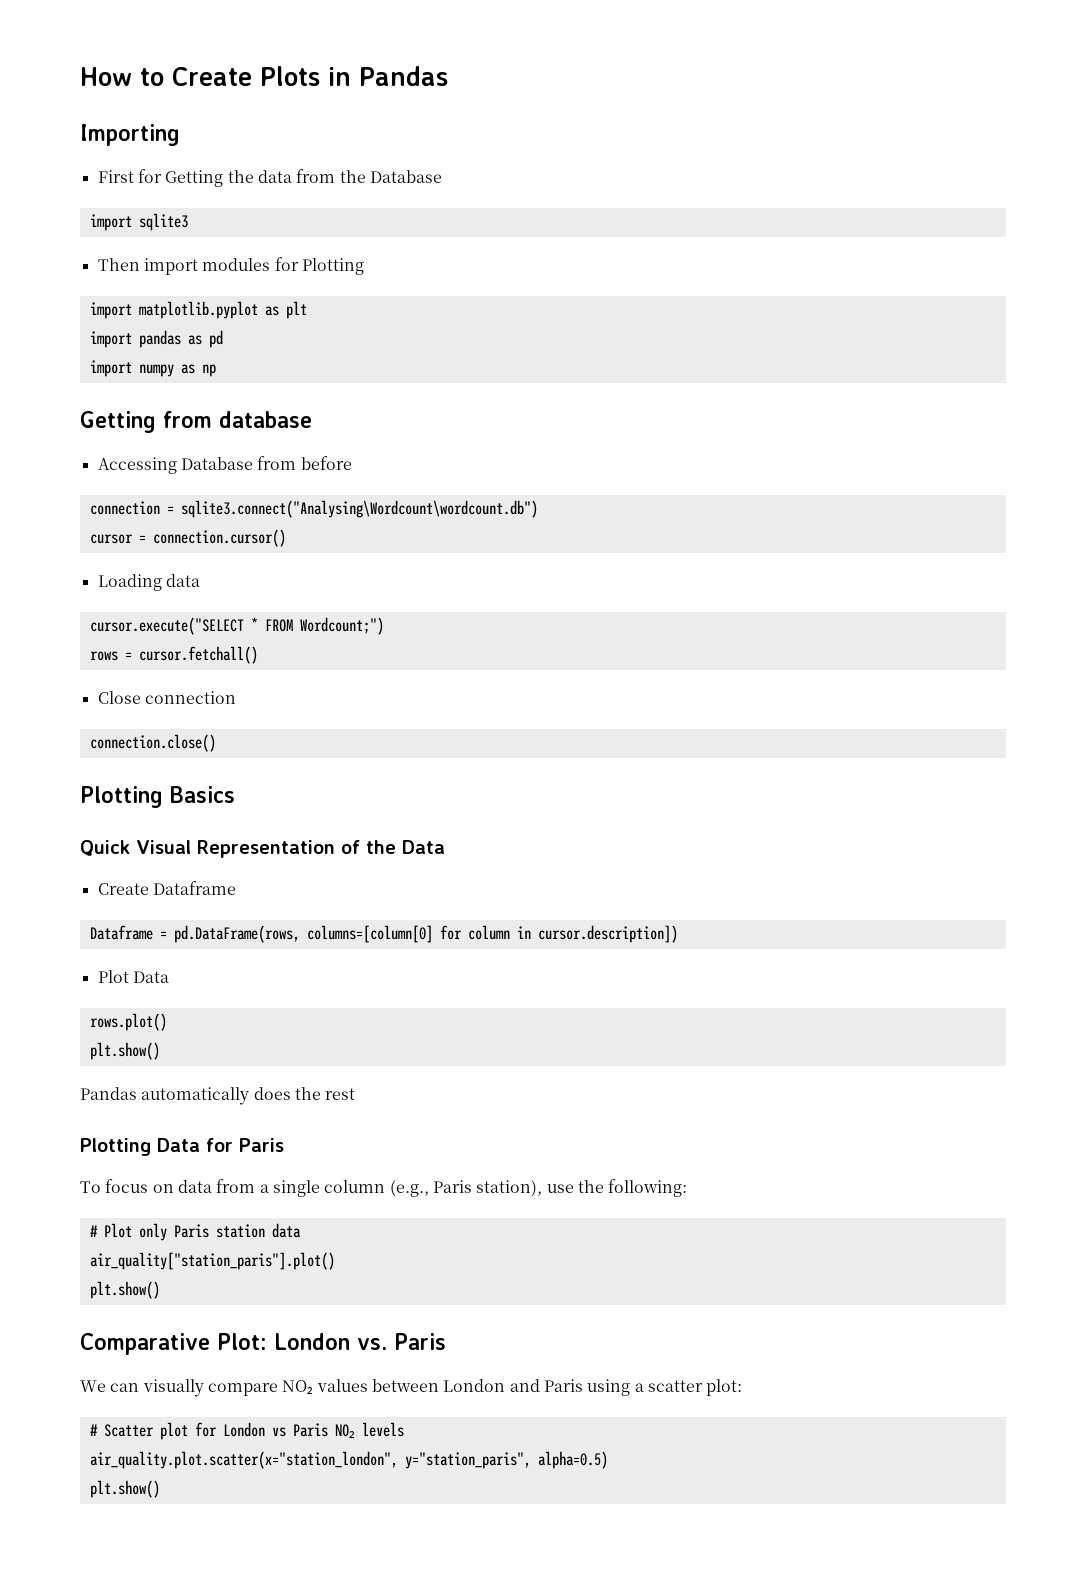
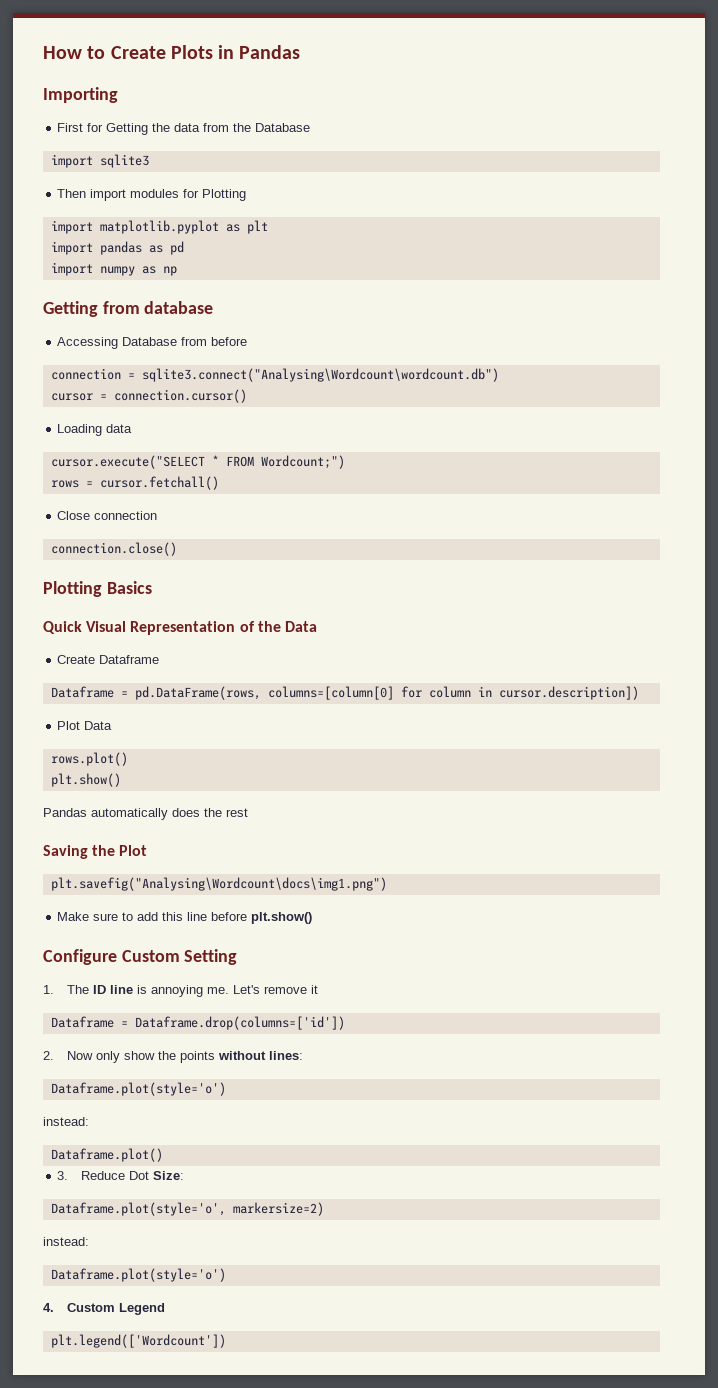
[80,1138,284,1156] [80,1179,688,1197] [89,1223,301,1241] [89,1252,335,1270] [89,1281,160,1299] [80,1333,446,1355] [80,1379,743,1397] [89,1422,404,1440] [89,1451,608,1469] [89,1480,160,1498] Plotting Data for Paris // To focus on data from a single column (e.g., Paris station), use the following: // # Plot only Paris station data // air_quality["station_paris"].plot() // plt.show() // Comparative Plot: London vs. Paris // We can visually compare NO₂ values between London and Paris using a scatter plot: // # Scatter plot for London vs Paris NO₂ levels // air_quality.plot.scatter(x="station_london", y="station_paris", alpha=0.5) // plt.show() -> [43,845,148,859] [50,877,387,891] [57,912,313,924] [43,949,238,965] [43,985,319,997] [50,1016,345,1030] [43,1051,304,1063] [50,1082,226,1096] [43,1117,89,1126] [50,1148,163,1162] [57,1171,185,1180] [50,1202,324,1216] [43,1237,89,1246] [50,1268,226,1282] [43,1303,166,1315] [50,1334,226,1348] Saving the Plot // plt.savefig("Analysing\Wordcount\docs\img1.png") // Make sure to add this line before plt.show() // Configure Custom Setting // 1. The ID line is annoying me. Let's remove it // Dataframe = Dataframe.drop(columns=['id']) // 2. Now only show the points without lines: // Dataframe.plot(style='o') // instead: // Dataframe.plot() // 3. Reduce Dot Size: // Dataframe.plot(style='o', markersize=2) // instead: // Dataframe.plot(style='o') // 4. Custom Legend // plt.legend(['Wordcount'])

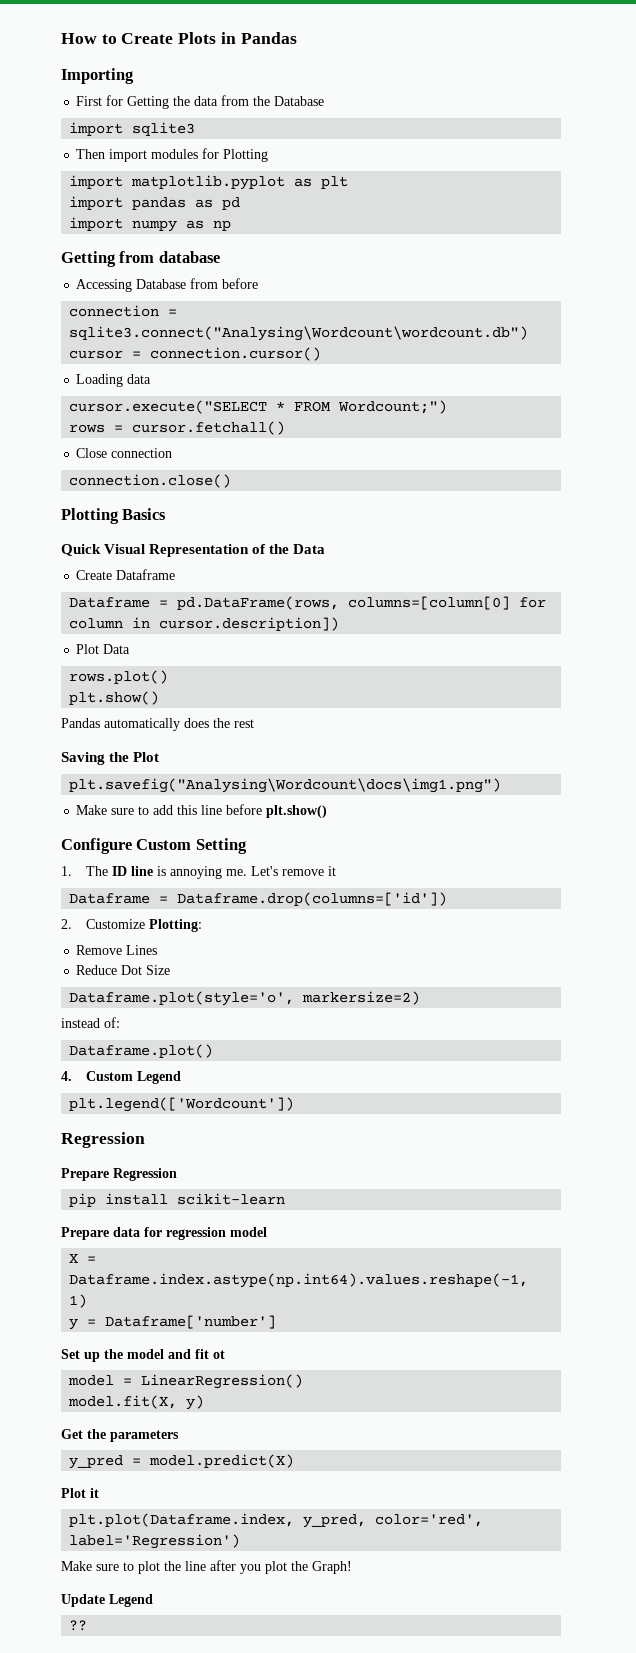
[67,1051,304,1063] [50,1082,226,1096] [43,1117,89,1126] [50,1148,163,1162] [57,1171,69,1180] Now only show the points without lines: // Dataframe.plot(style='o') // instead: // Dataframe.plot() // 3. -> [86,919,203,932] [76,945,158,955] Customize Plotting: // Remove Lines //
[153,1171,185,1180] Size: -> [146,965,171,975] Size
[43,1237,89,1246] [50,1268,226,1282] instead: // Dataframe.plot(style='o') -> [61,1017,120,1028] [69,1044,214,1058] instead of: // Dataframe.plot()
(226, 1341) none -> [61,1132,145,1148] [61,1168,177,1181] [69,1193,286,1207] [61,1227,267,1240] [69,1254,97,1263] [69,1273,529,1288] [69,1294,88,1308] [69,1315,277,1330] [61,1349,225,1362] [68,1374,304,1389] [68,1395,205,1410] [61,1429,179,1442] [69,1454,295,1469] [61,1488,99,1498] [69,1513,484,1528] [69,1534,241,1549] [61,1560,352,1574] [61,1594,153,1607] [69,1620,88,1631] // Regression // Prepare Regression // pip install scikit-learn // Prepare data for regression model // X = Dataframe.index.astype(np.int64).values.reshape(-1, 1) // y = Dataframe['number'] // Set up the model and fit ot // model = LinearRegression() // model.fit(X, y) // Get the parameters // y_pred = model.predict(X) // Plot it // plt.plot(Dataframe.index, y_pred, color='red', label='Regression') // Make sure to plot the line after you plot the Graph! // Update Legend // ??

